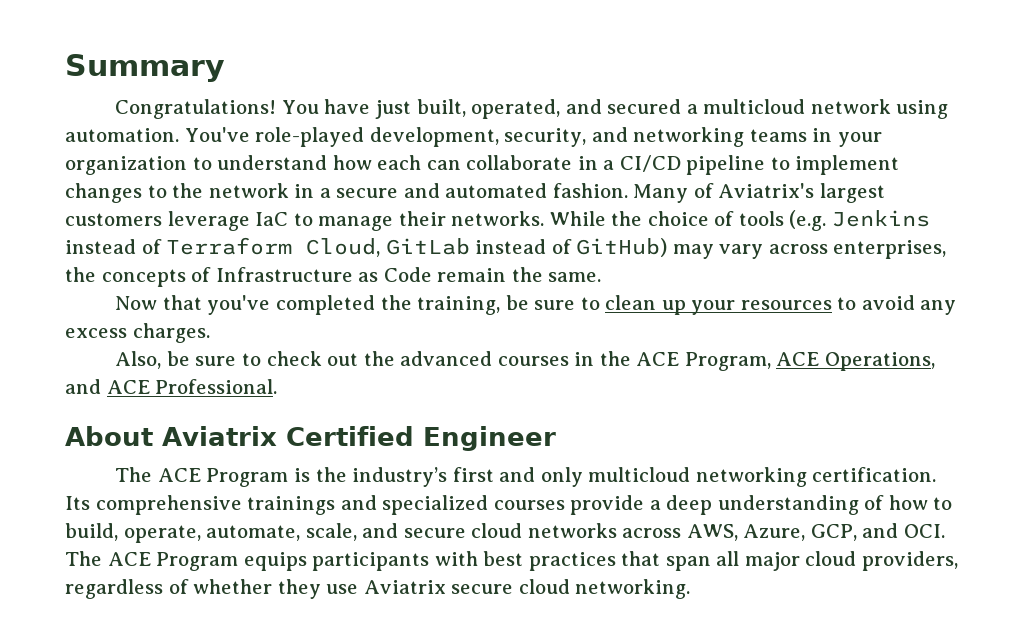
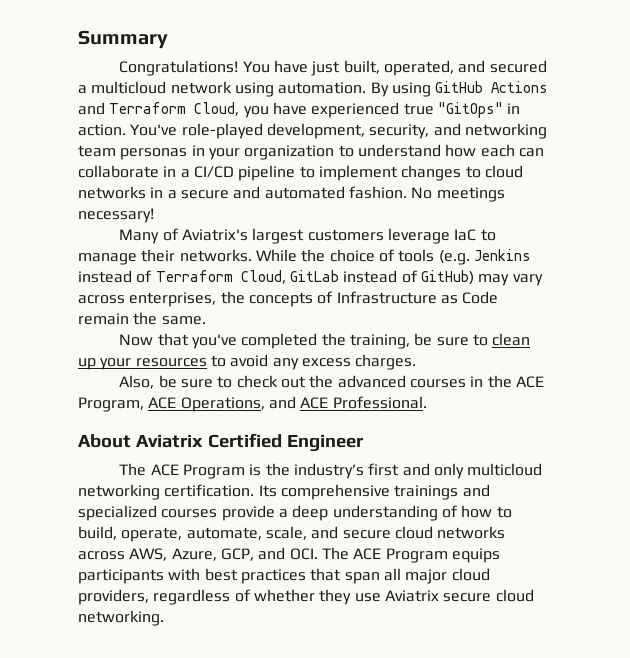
(179, 135) none -> [370,81,549,97] [78,102,521,118] [78,124,126,136] By using GitHub Actions and Terraform Cloud, you have experienced true "GitOps" in action.
[749,129,807,142] teams -> [78,145,188,160] team personas
[172,183,289,198] the network -> [484,165,523,178] [78,186,146,199] cloud networks
(628, 190) none -> [411,187,505,202] [78,208,154,223] No meetings necessary! //

